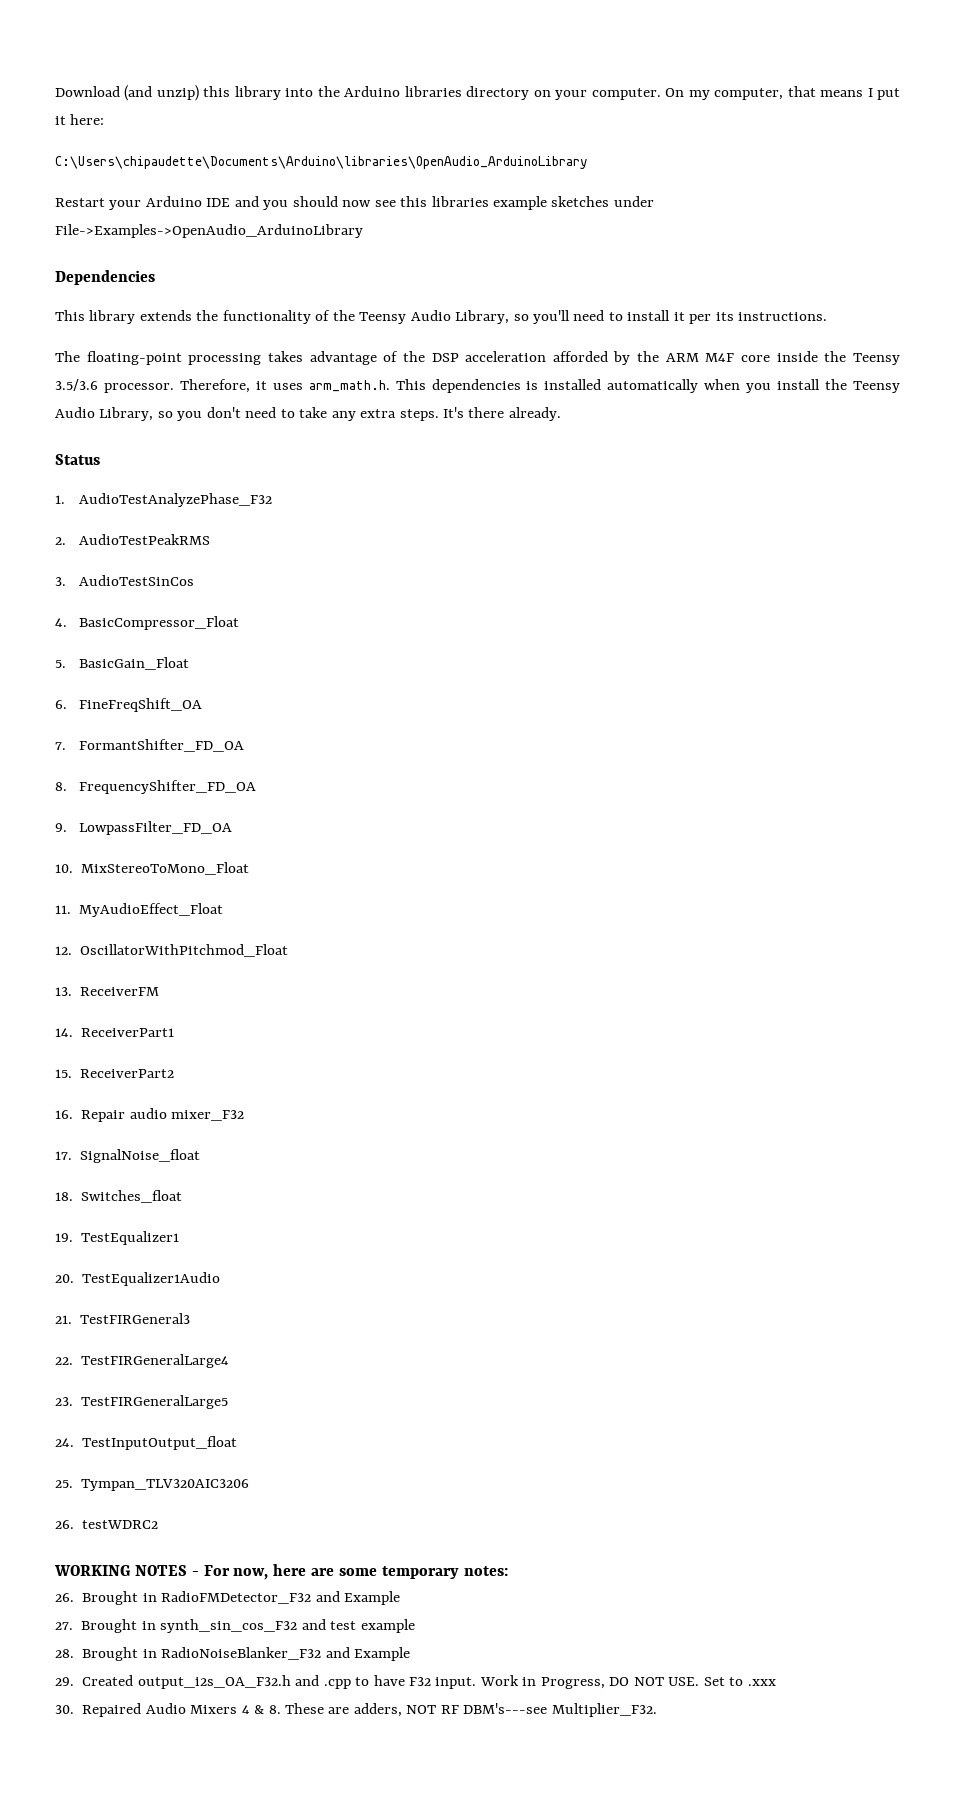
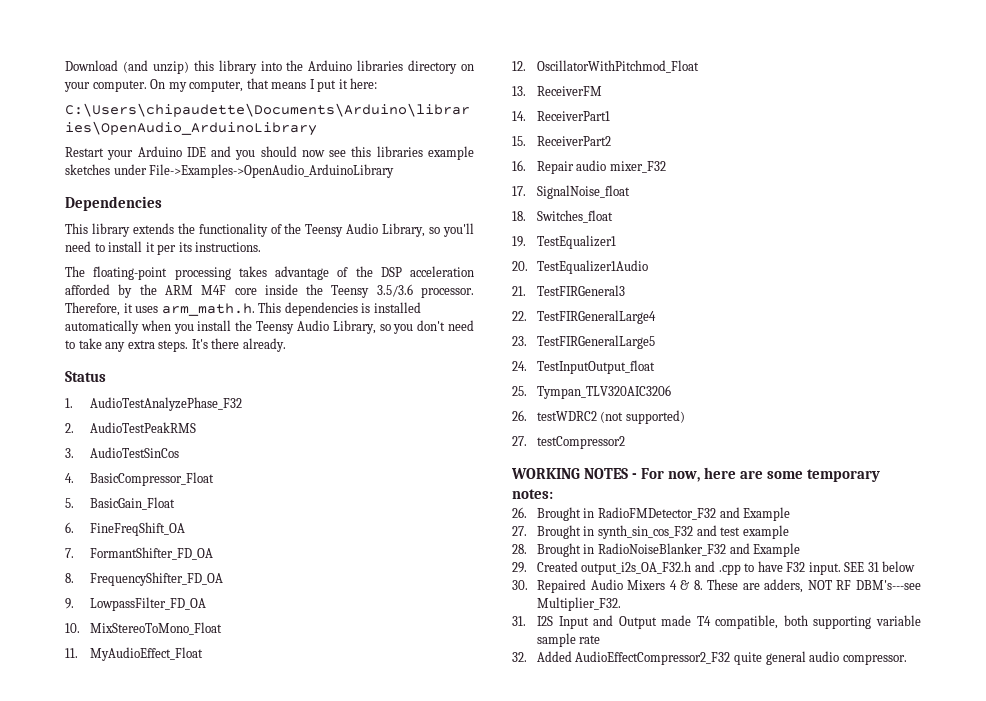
(159, 1524) none -> [600,410,685,424] [512,436,625,449] (not supported) // 27. testCompressor2
[479,1675,776,1689] Work in Progress, DO NOT USE. Set to .xxx -> [844,561,916,572] SEE 31 below
(657, 1710) none -> [512,615,921,629] [536,633,601,647] [512,651,907,665] // 31. I2S Input and Output made T4 compatible, both supporting variable sample rate // 32. Added AudioEffectCompressor2_F32 quite general audio compressor.

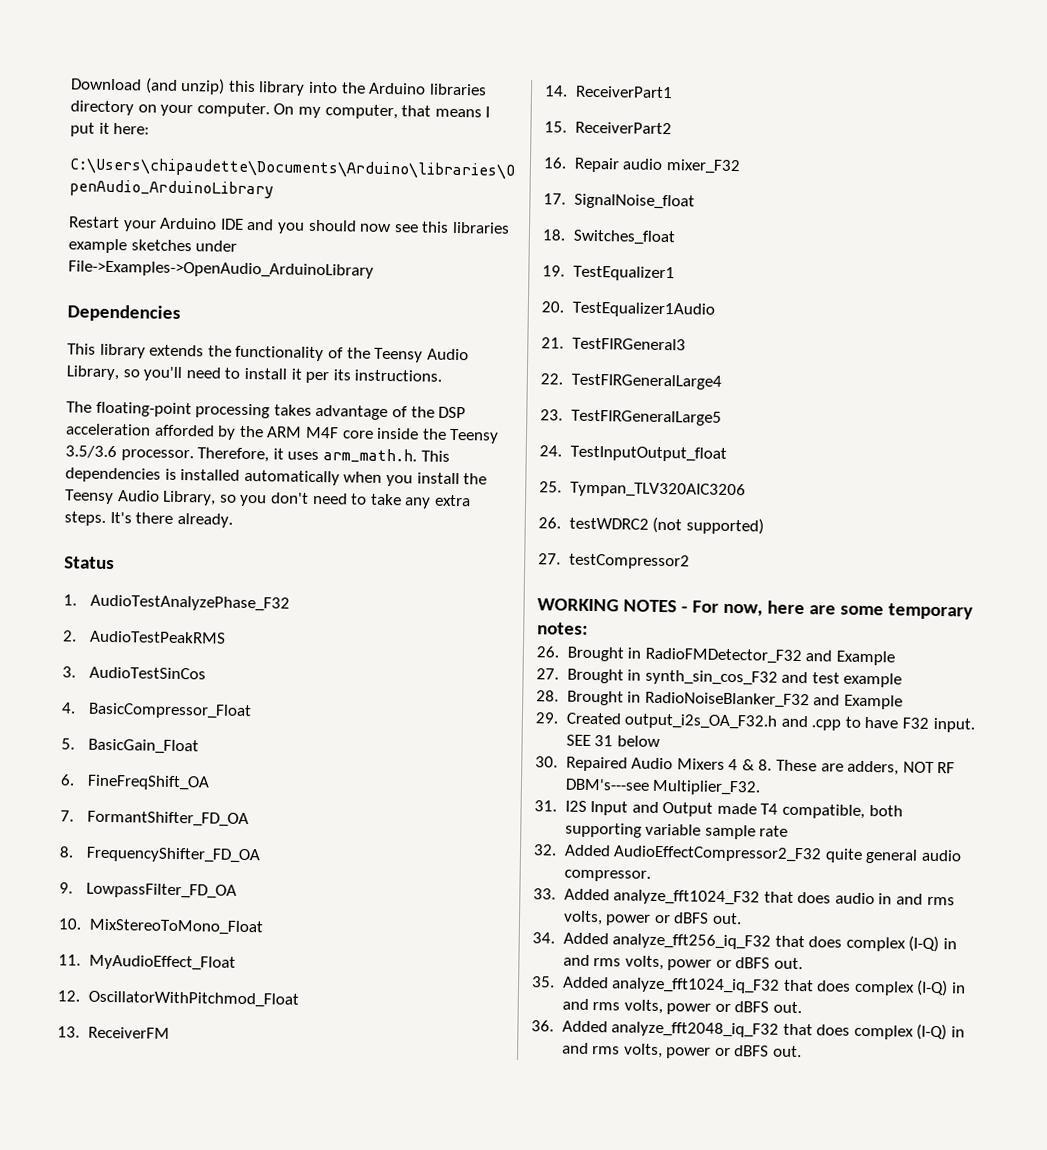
(907, 659) none -> [533,888,955,906] [562,910,742,926] [532,932,958,953] [562,954,804,971] [532,976,967,997] [561,998,803,1015] [531,1020,966,1041] [561,1042,803,1059] // 33. Added analyze_fft1024_F32 that does audio in and rms volts, power or dBFS out. // 34. Added analyze_fft256_iq_F32 that does complex (I-Q) in and rms volts, power or dBFS out. // 35. Added analyze_fft1024_iq_F32 that does complex (I-Q) in and rms volts, power or dBFS out. // 36. Added analyze_fft2048_iq_F32 that does complex (I-Q) in and rms volts, power or dBFS out.

